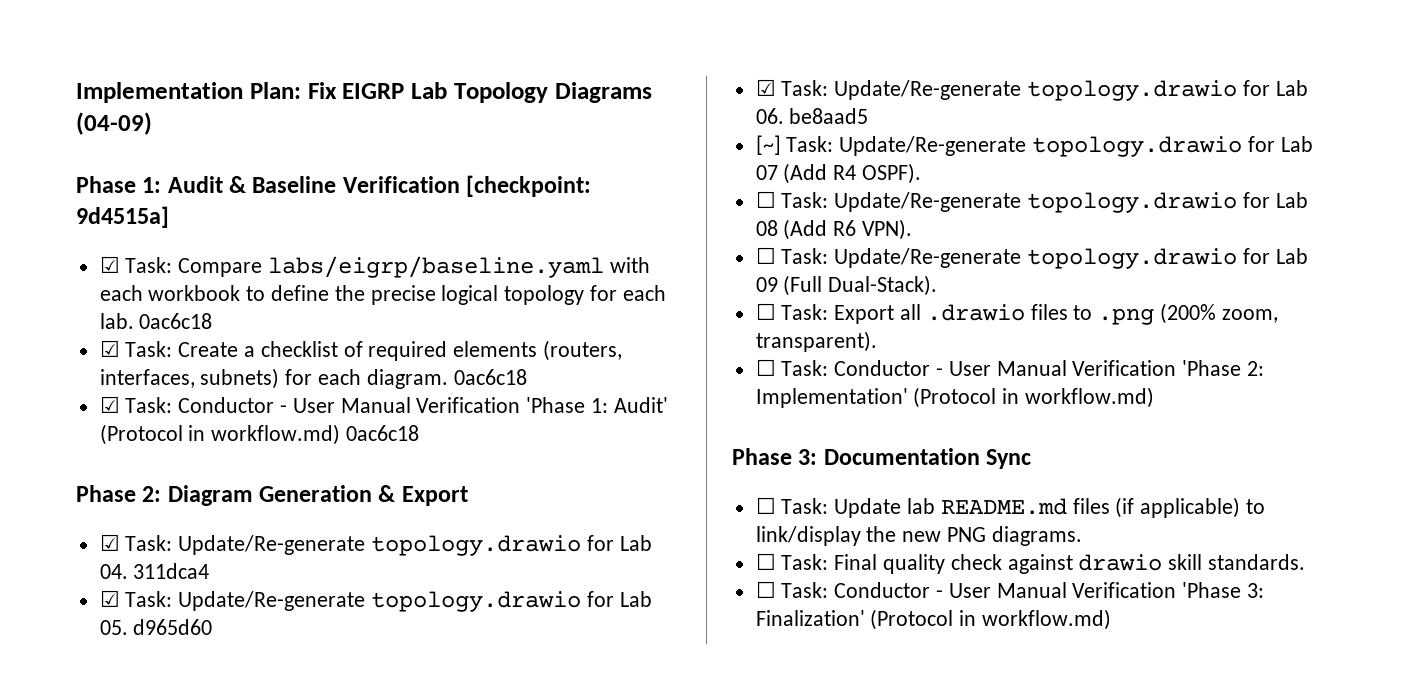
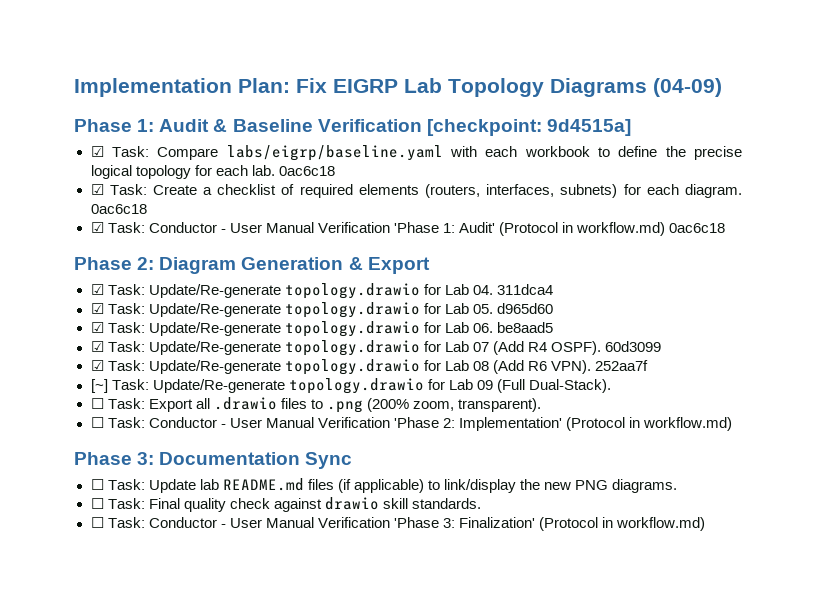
[755,135,781,155] [~] -> [90,341,104,352] ☑
[755,191,776,208] // ☐ -> [605,341,661,352] [90,360,104,371] 60d3099 // ☑
[755,247,776,264] // ☐ -> [595,360,648,371] [90,379,108,393] 252aa7f // [~]

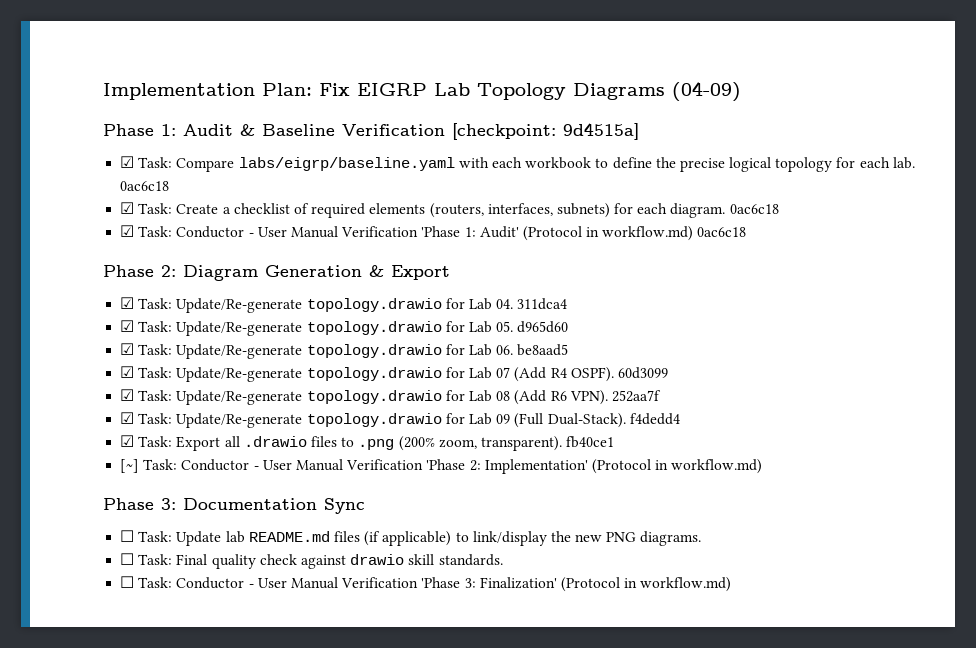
[90,379,108,393] [~] -> [120,412,135,424] ☑
[90,398,104,409] // ☐ -> [629,413,680,425] [120,435,135,447] f4dedd4 // ☑
[90,417,104,428] // ☐ -> [566,436,615,448] [120,459,140,473] fb40ce1 // [~]

